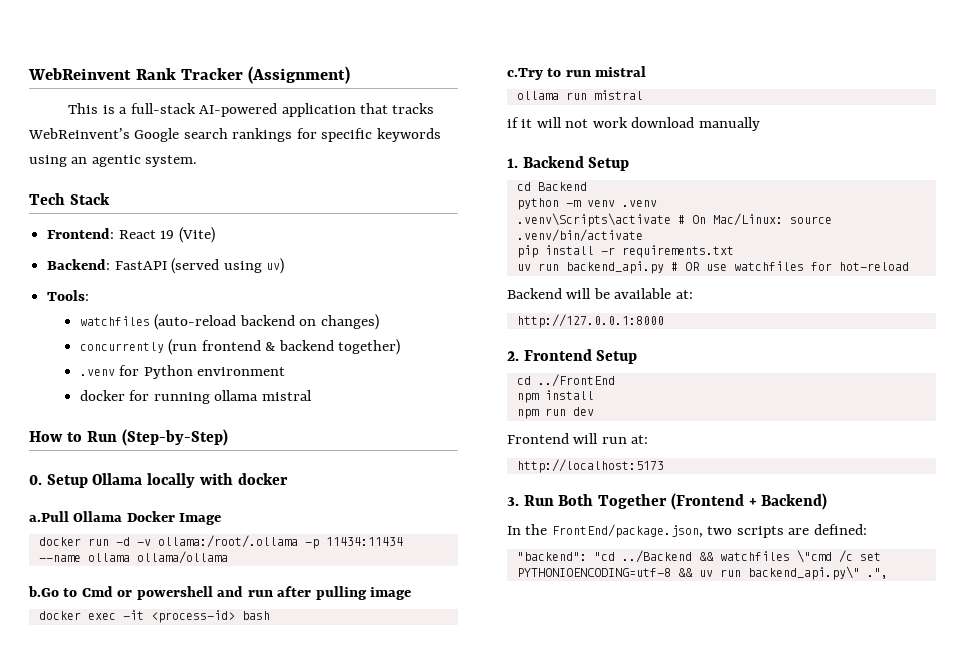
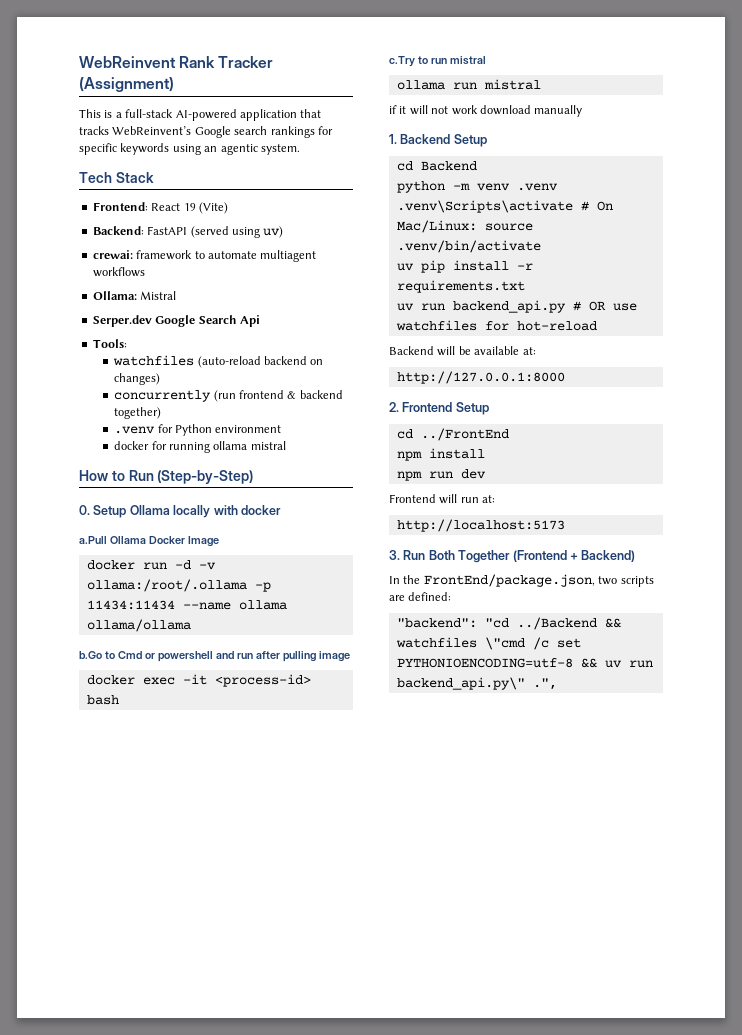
(284, 266) none -> [92,250,317,262] [92,267,145,277] [92,291,177,300] [92,315,260,327] // crewai: framework to automate multiagent workflows // Ollama: Mistral // Serper.dev Google Search Api
(643, 235) none -> [396,263,414,271] uv

